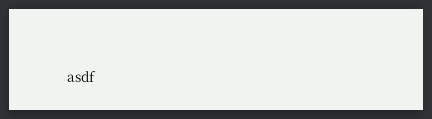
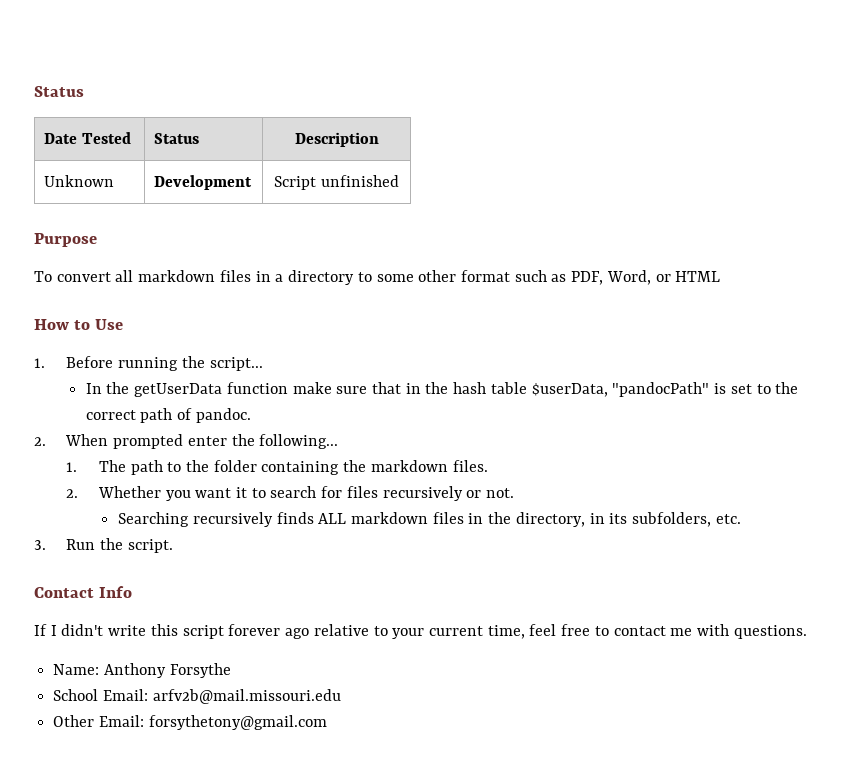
[67,71,96,82] asdf -> [34,86,84,97] [44,132,132,144] [154,133,200,144] [294,132,379,147] [44,175,115,187] [154,175,253,190] [274,175,399,190] [34,233,97,247] [34,270,721,285] [34,319,124,330] [34,356,263,371] [85,382,799,397] [85,408,251,423] [34,434,339,449] [66,460,488,475] [66,486,515,501] [118,512,741,527] [34,538,173,553] [34,586,133,598] [34,624,807,639] [53,663,231,678] [53,689,341,704] [53,715,327,730] Status // Date Tested | Status | Description // Unknown | Development | Script unfinished // Purpose // To convert all markdown files in a directory to some other format such as PDF, Word, or HTML // How to Use // 1. Before running the script... // In the getUserData function make sure that in the hash table $userData, "pandocPath" is set to the correct path of pandoc. // 2. When prompted enter the following... // 1. The path to the folder containing the markdown files. // 2. Whether you want it to search for files recursively or not. // Searching recursively finds ALL markdown files in the directory, in its subfolders, etc. // 3. Run the script. // Contact Info // If I didn't write this script forever ago relative to your current time, feel free to contact me with questions. // Name: Anthony Forsythe // School Email: arfv2b@mail.missouri.edu // Other Email: forsythetony@gmail.com

